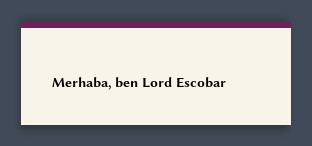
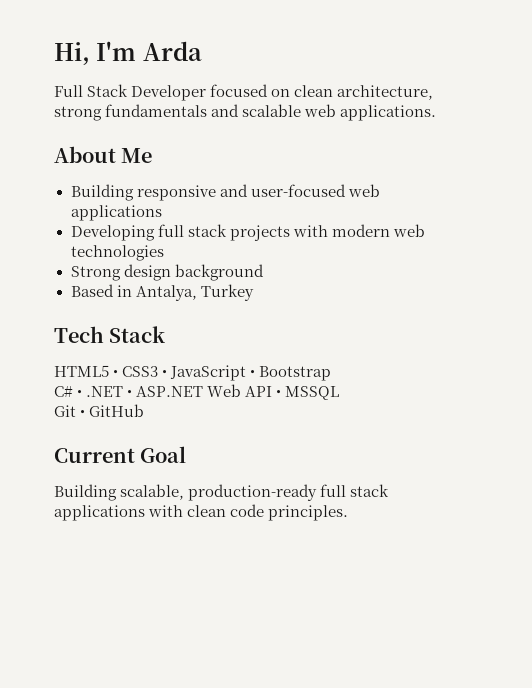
[52,77,226,90] Merhaba, ben Lord Escobar -> [54,41,202,65] [54,84,434,101] [54,104,437,121] [54,146,153,163] [70,184,380,201] [70,205,162,221] [70,224,425,241] [70,245,164,261] [70,264,264,281] [70,284,254,301] [54,326,166,343] [54,365,332,381] [54,384,340,400] [54,404,145,417] [54,446,187,463] [54,484,390,501] [54,504,349,521] Hi, I'm Arda // Full Stack Developer focused on clean architecture, strong fundamentals and scalable web applications. // About Me // Building responsive and user-focused web applications // Developing full stack projects with modern web technologies // Strong design background // Based in Antalya, Turkey // Tech Stack // HTML5 • CSS3 • JavaScript • Bootstrap // C# • .NET • ASP.NET Web API • MSSQL // Git • GitHub // Current Goal // Building scalable, production-ready full stack applications with clean code principles.

